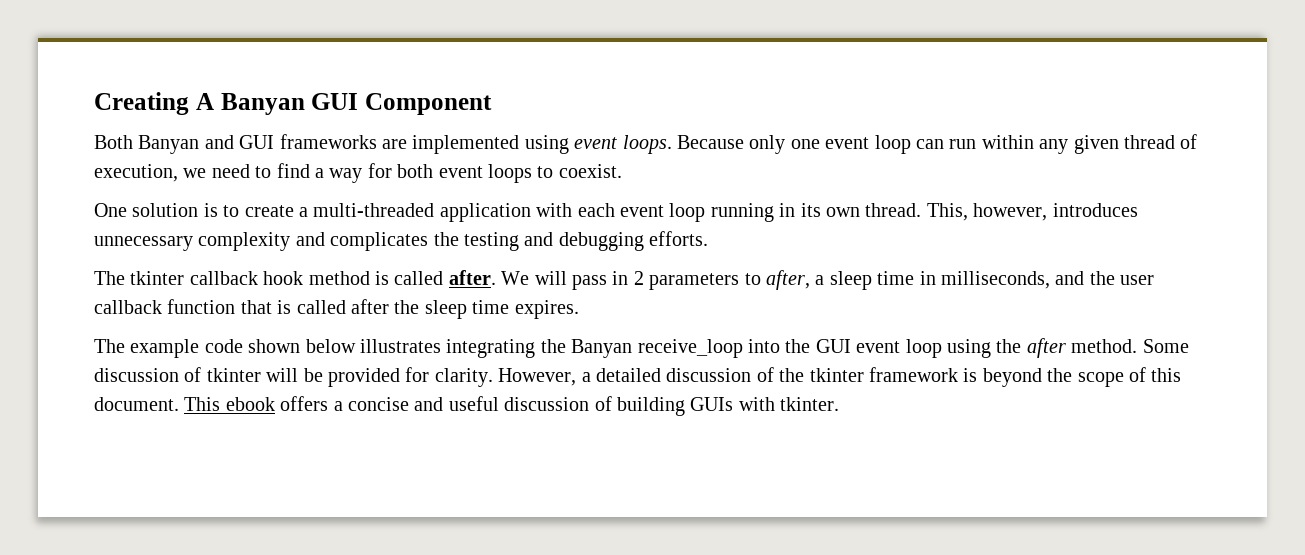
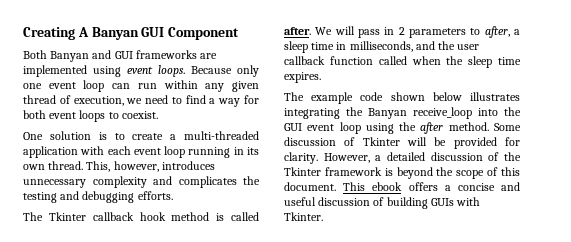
[130,271,185,285] tkinter -> [48,212,86,221] Tkinter
[240,299,389,314] that is called after -> [378,56,441,65] called when
[206,368,261,382] tkinter -> [362,137,400,146] Tkinter
[809,368,864,382] tkinter -> [284,167,321,176] Tkinter
[780,397,840,411] tkinter. -> [284,212,323,221] Tkinter.

